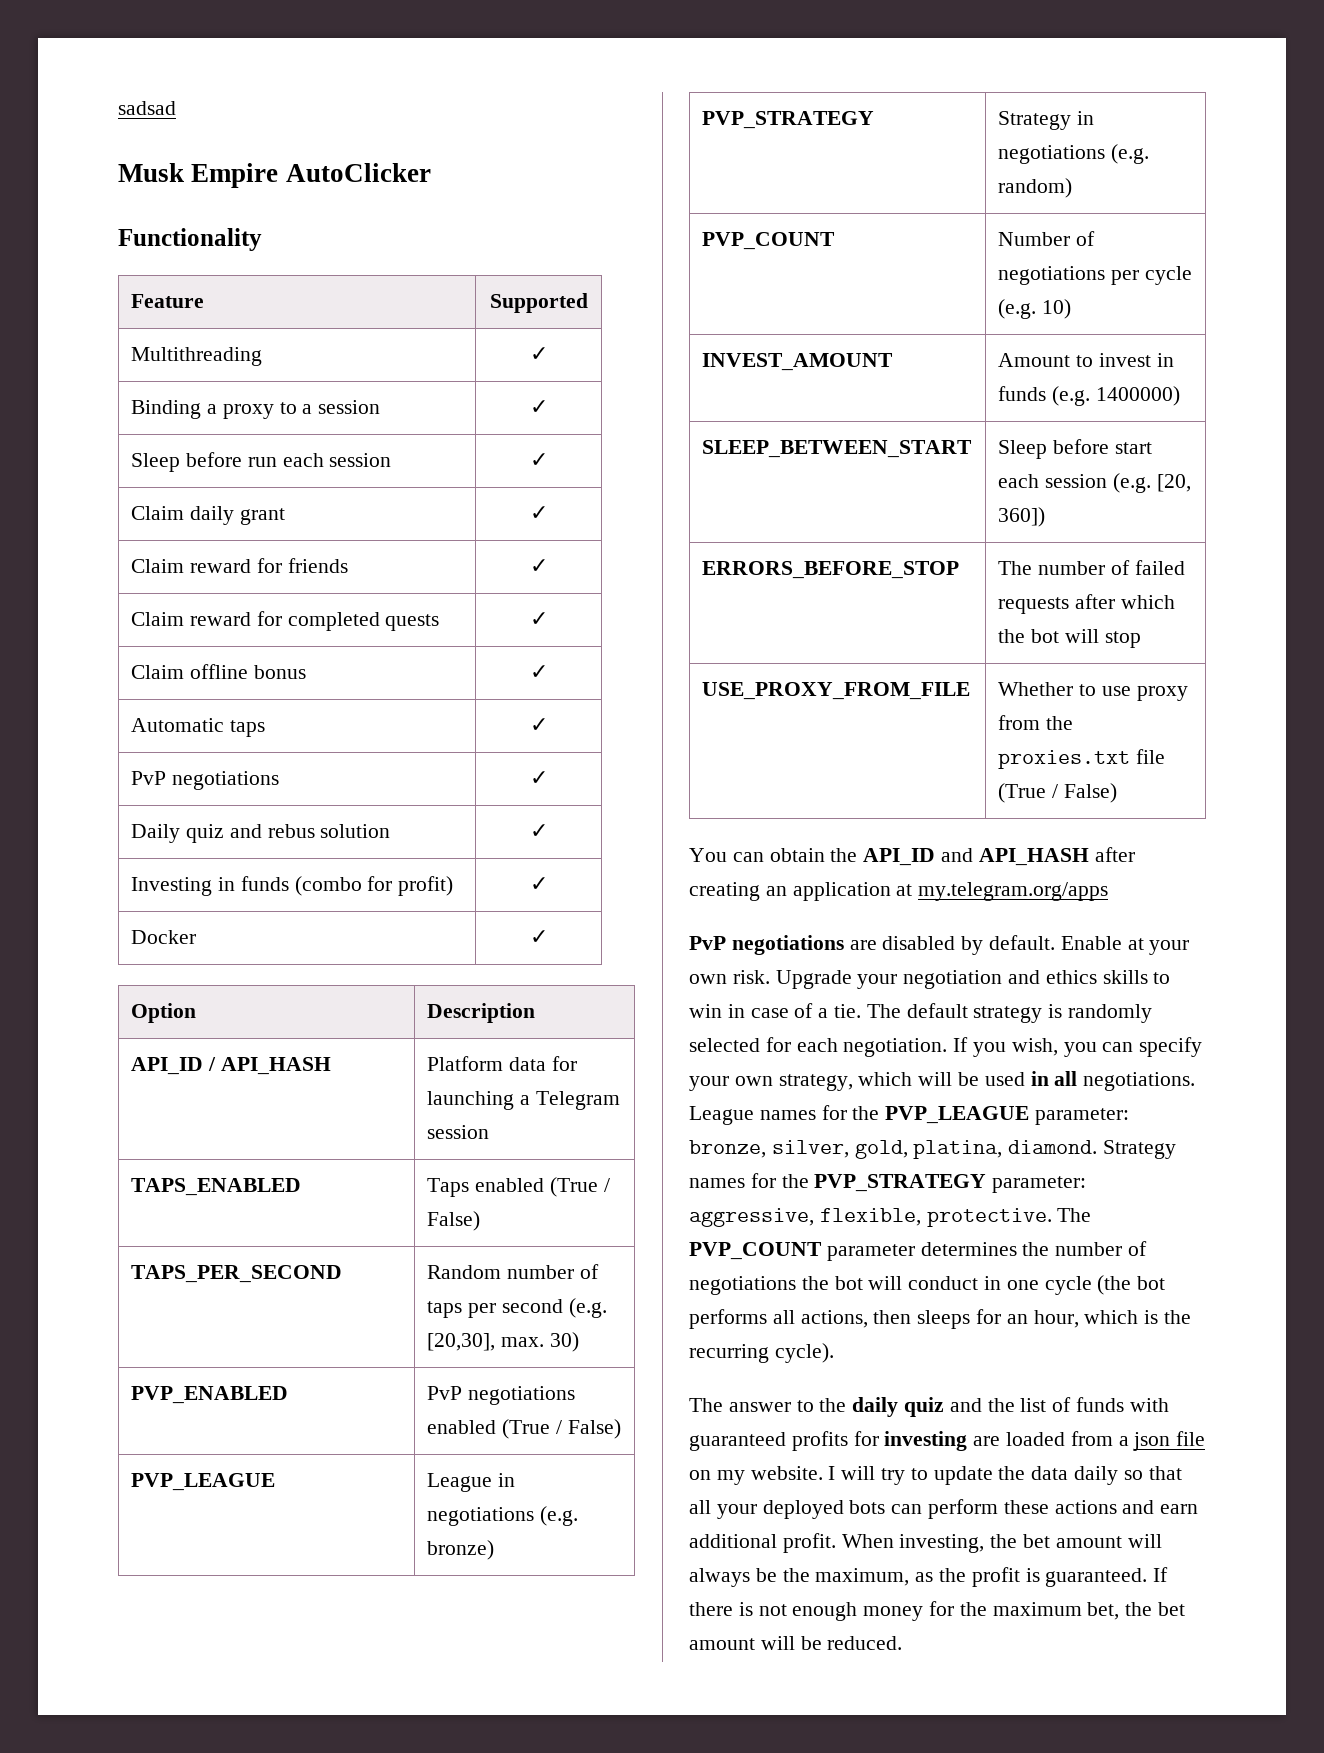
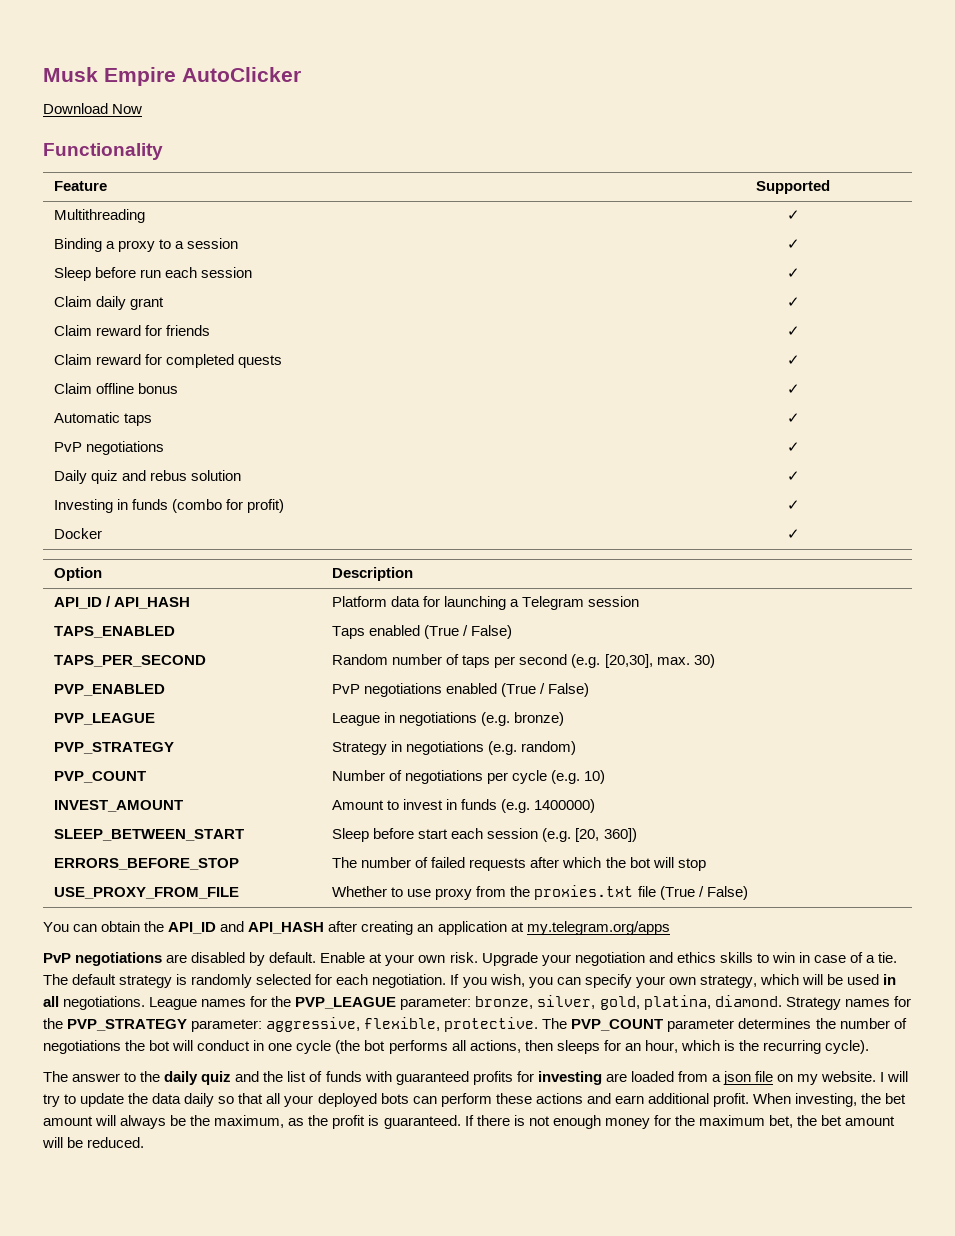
[118,101,176,115] sadsad // -> (43, 74) none
(431, 172) none -> [43,103,143,114] // Download Now

